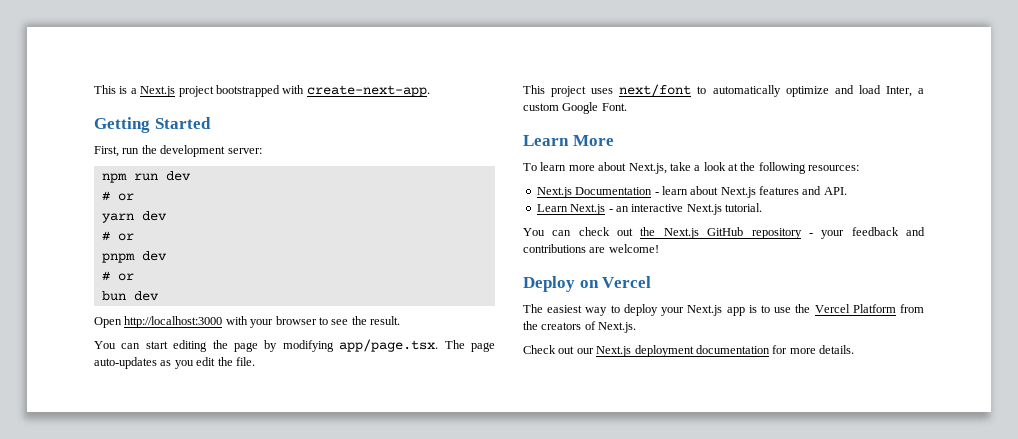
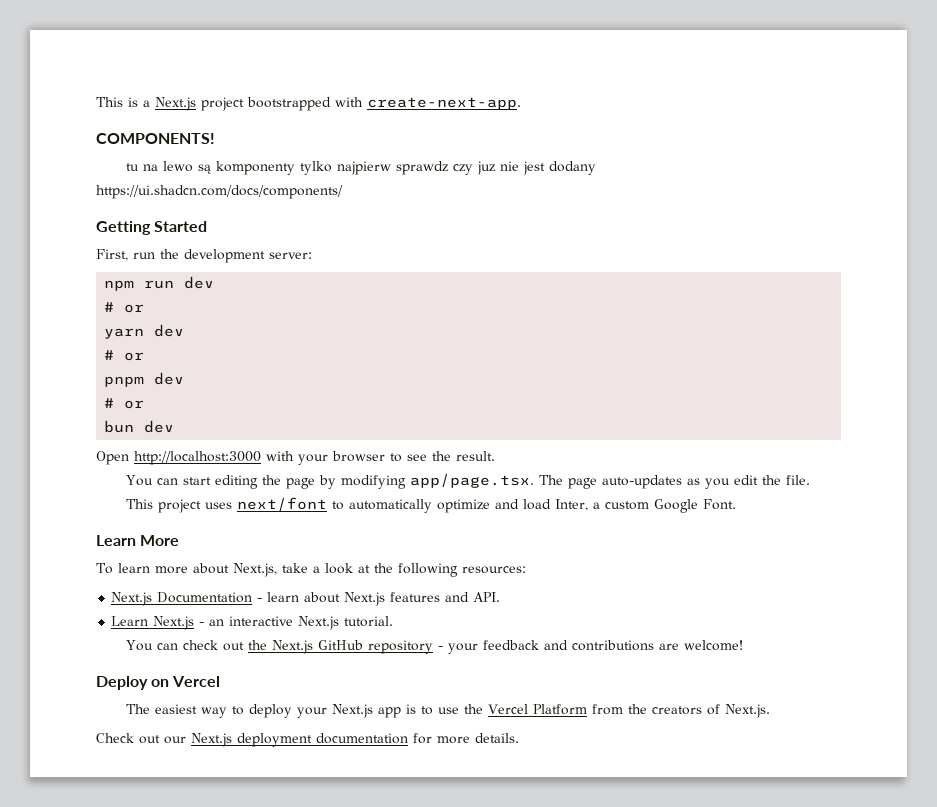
(430, 91) none -> [96,133,215,144] [125,161,596,175] [96,185,343,199] // COMPONENTS! // tu na lewo są komponenty tylko najpierw sprawdz czy juz nie jest dodany https://ui.shadcn.com/docs/components/

